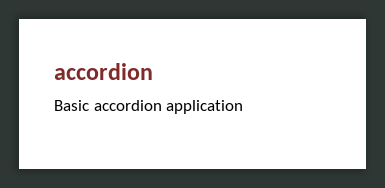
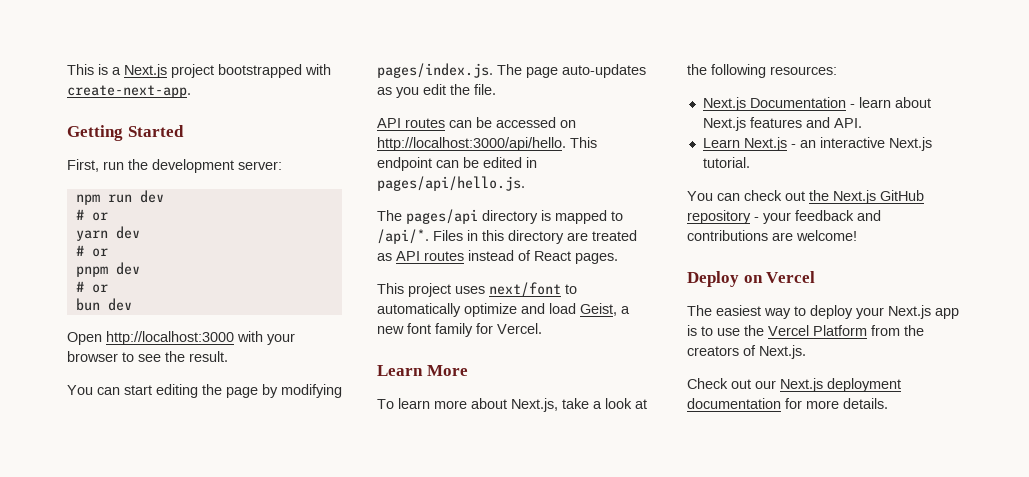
[54,63,153,80] [54,100,244,114] accordion // Basic accordion application -> [67,64,331,78] [67,85,191,98] [67,125,184,141] [67,159,282,173] [75,190,164,205] [75,209,108,221] [75,226,140,241] [75,245,108,257] [75,262,140,277] [75,281,108,293] [75,298,132,311] [67,331,295,345] [67,351,228,362] [67,384,342,398] [377,63,646,78] [377,84,496,98] [377,117,576,128] [377,137,597,151] [377,157,537,171] [377,176,525,191] [377,209,623,224] [377,229,637,244] [377,250,618,264] [377,282,577,297] [377,303,630,317] [377,323,542,337] [377,365,468,376] [377,398,647,412] [687,64,837,78] [702,97,931,111] [702,117,862,131] [702,137,932,151] [702,157,750,168] [687,190,924,204] [687,210,881,224] [687,230,857,241] [687,271,816,287] [687,305,959,319] [687,325,924,336] [687,345,806,359] [687,378,901,392] [687,398,888,409] This is a Next.js project bootstrapped with create-next-app. // Getting Started // First, run the development server: // npm run dev // # or // yarn dev // # or // pnpm dev // # or // bun dev // Open http://localhost:3000 with your browser to see the result. // You can start editing the page by modifying pages/index.js. The page auto-updates as you edit the file. // API routes can be accessed on http://localhost:3000/api/hello. This endpoint can be edited in pages/api/hello.js. // The pages/api directory is mapped to /api/*. Files in this directory are treated as API routes instead of React pages. // This project uses next/font to automatically optimize and load Geist, a new font family for Vercel. // Learn More // To learn more about Next.js, take a look at the following resources: // Next.js Documentation - learn about Next.js features and API. // Learn Next.js - an interactive Next.js tutorial. // You can check out the Next.js GitHub repository - your feedback and contributions are welcome! // Deploy on Vercel // The easiest way to deploy your Next.js app is to use the Vercel Platform from the creators of Next.js. // Check out our Next.js deployment documentation for more details.

